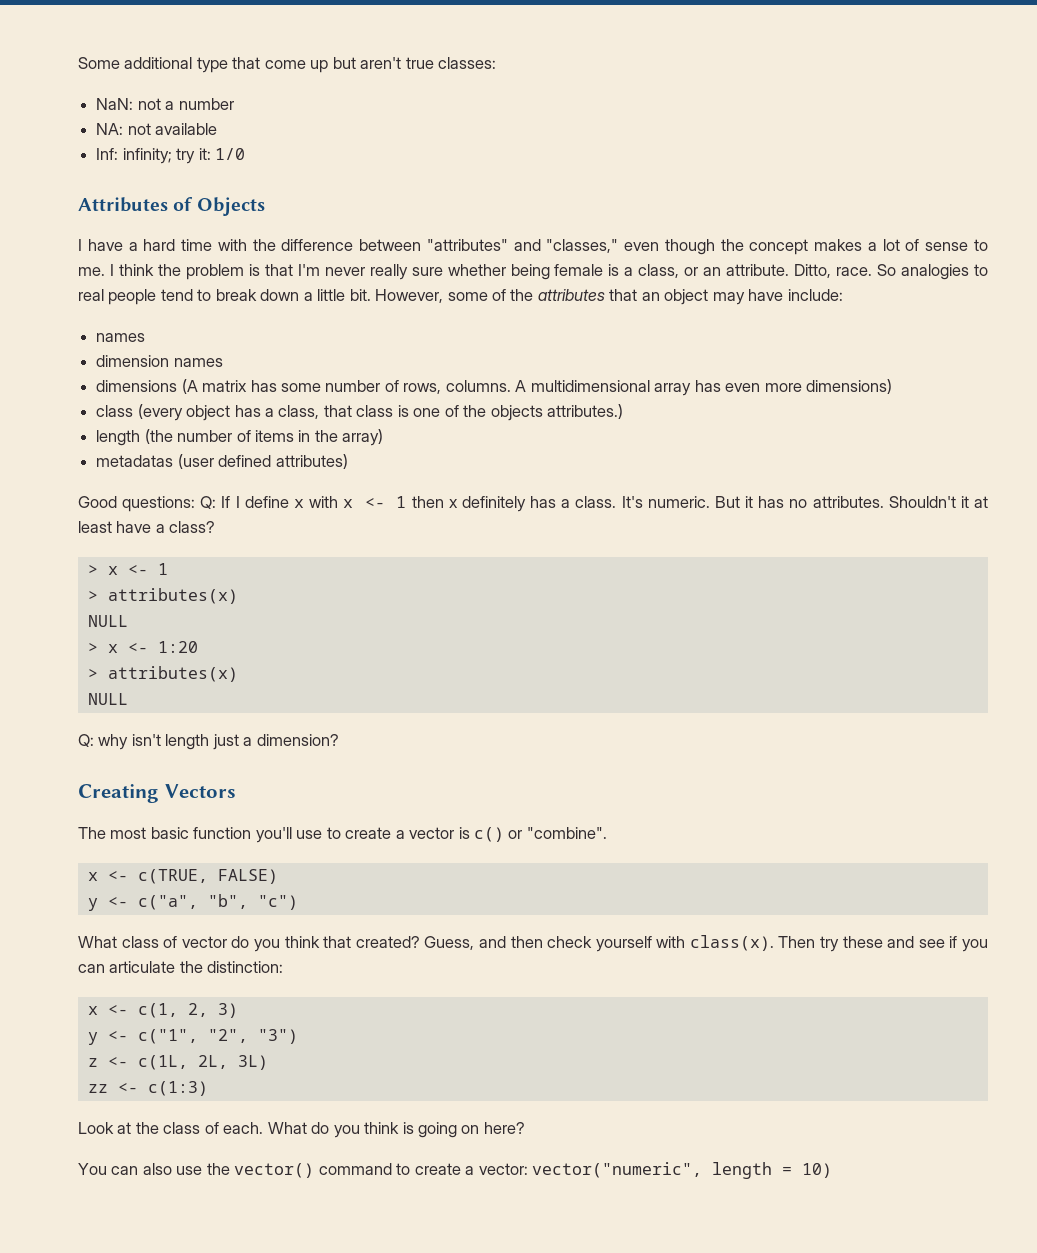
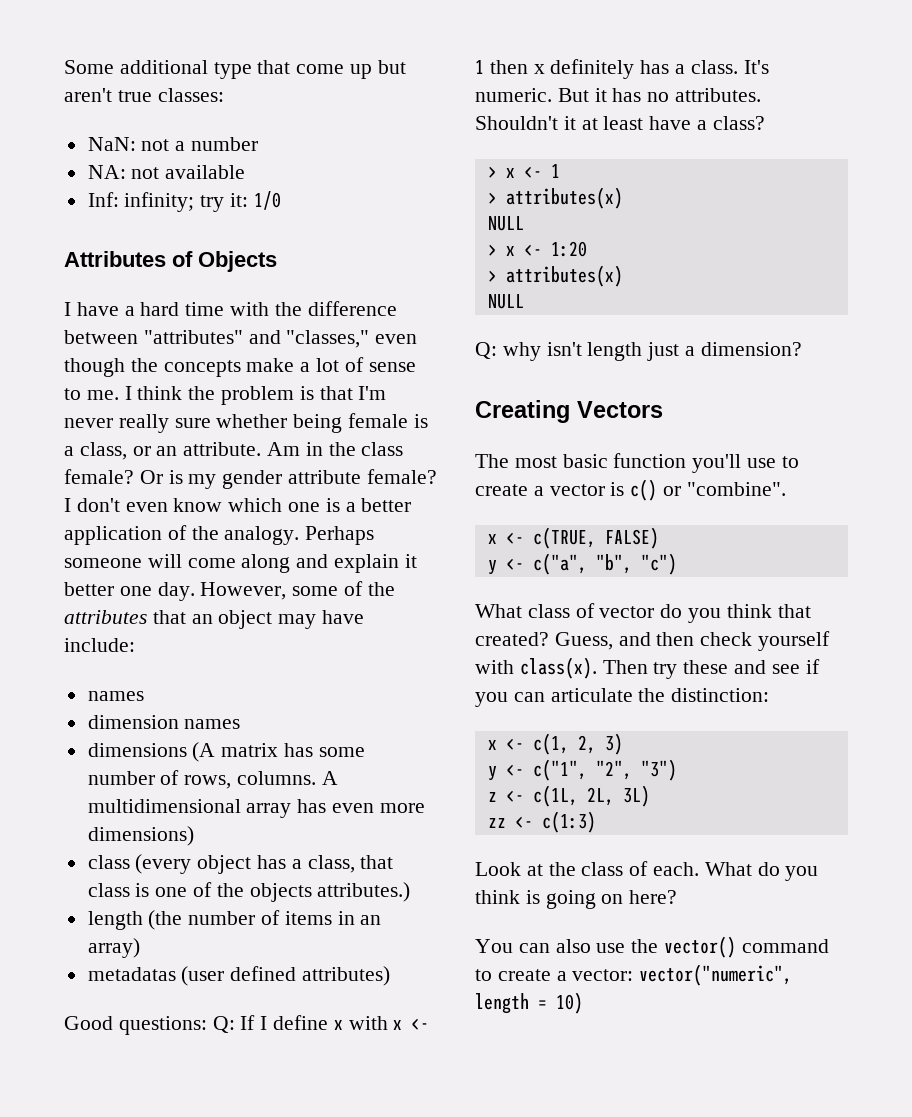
[749,239,863,255] concept makes -> [163,358,295,377] concepts make
[794,264,989,280] [78,289,371,305] Ditto, race. So analogies to real people tend to break down a little bit. -> [267,442,404,456] [64,469,437,489] [64,498,412,512] [64,525,375,545] [64,554,417,573] [64,582,195,601] Am in the class female? Or is my gender attribute female? I don't even know which one is a better application of the analogy. Perhaps someone will come along and explain it better one day.
[314,430,338,442] the -> [360,915,382,925] an

